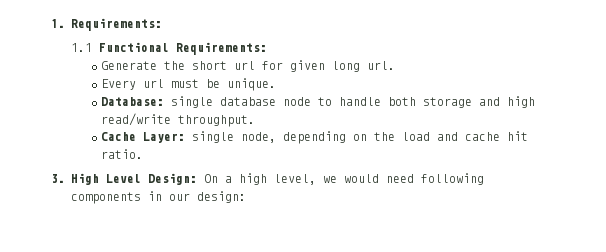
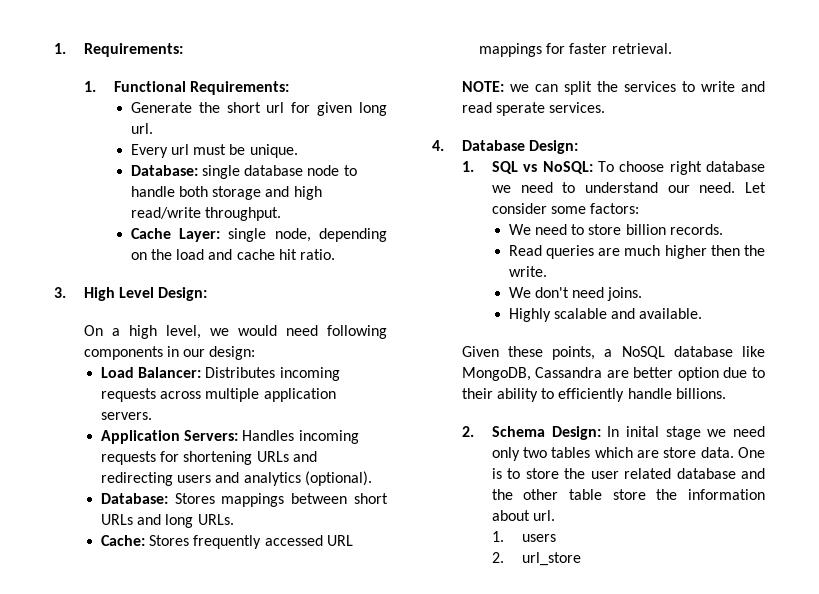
[70,43,92,52] 1.1 -> [83,81,96,92] 1.
(197, 179) none -> (208, 294) //
(246, 197) none -> [100,367,340,381] [100,388,336,402] [100,412,152,420] [100,430,359,444] [100,451,317,465] [100,471,372,486] [100,493,388,507] [100,514,234,528] [100,535,353,549] [478,43,672,57] [461,81,765,95] [461,102,606,116] [432,140,579,154] [461,161,765,175] [491,182,766,193] [491,203,640,214] [508,224,723,235] [508,245,765,259] [508,266,547,277] [508,287,643,301] [508,308,703,322] [461,346,765,360] [461,367,765,381] [461,388,726,402] [461,426,765,440] [491,447,765,461] [491,468,765,479] [491,489,765,500] [491,510,556,521] [491,531,556,542] [491,552,581,566] // Load Balancer: Distributes incoming requests across multiple application servers. // Application Servers: Handles incoming requests for shortening URLs and redirecting users and analytics (optional). // Database: Stores mappings between short URLs and long URLs. // Cache: Stores frequently accessed URL mappings for faster retrieval. // NOTE: we can split the services to write and read sperate services. // 4. Database Design: // 1. SQL vs NoSQL: To choose right database we need to understand our need. Let consider some factors: // We need to store billion records. // Read queries are much higher then the write. // We don't need joins. // Highly scalable and available. // Given these points, a NoSQL database like MongoDB, Cassandra are better option due to their ability to efficiently handle billions. // 2. Schema Design: In inital stage we need only two tables which are store data. One is to store the user related database and the other table store the information about url. // 1. users // 2. url_store

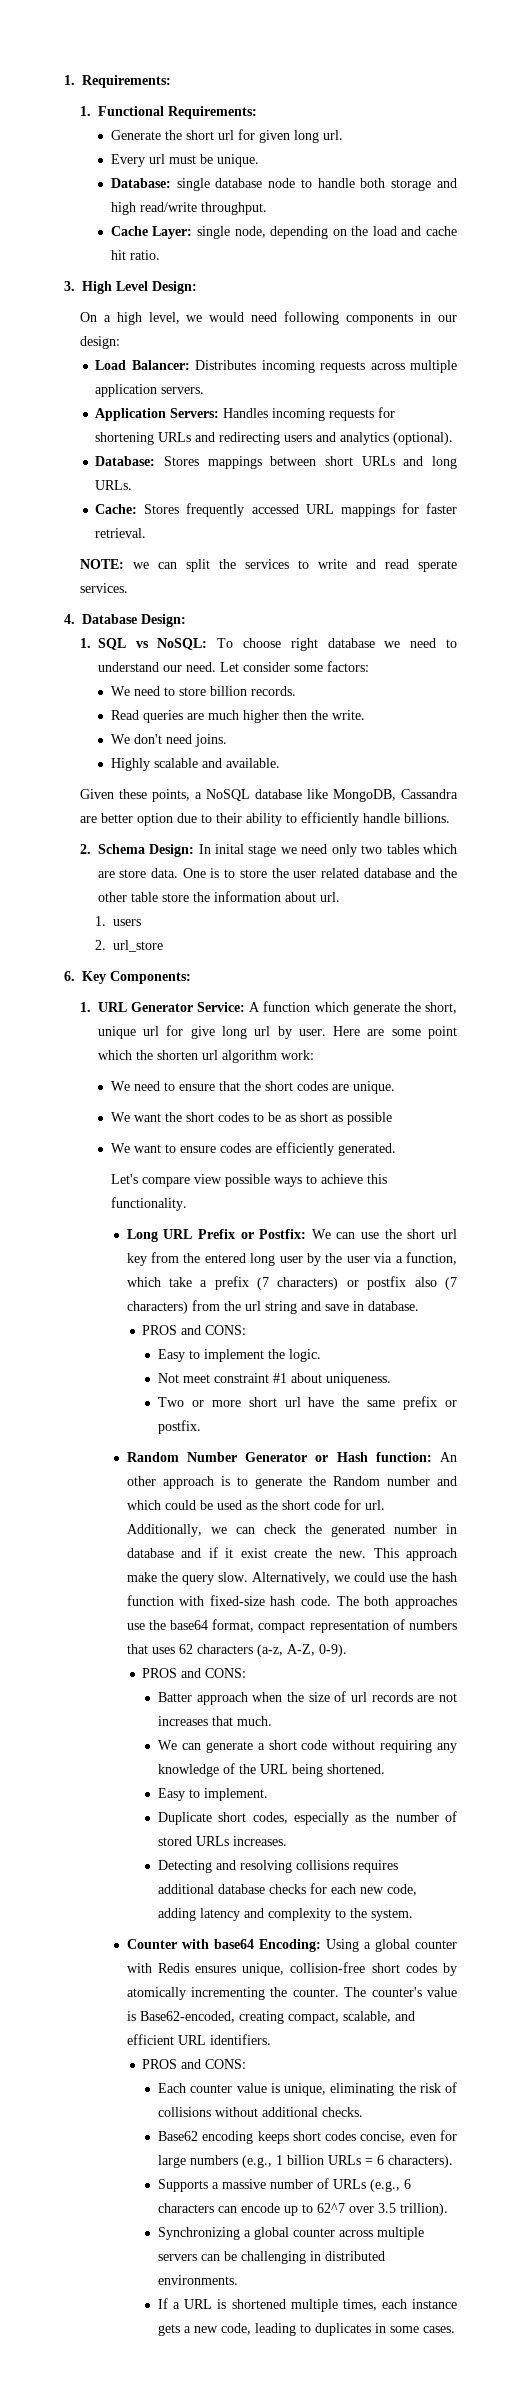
(581, 559) none -> [64,971,191,984] [79,1001,458,1015] [97,1025,457,1039] [97,1050,314,1063] [110,1081,395,1094] [110,1112,392,1125] [110,1142,396,1156] [111,1174,388,1187] [111,1197,188,1211] [126,1229,457,1242] [126,1252,457,1266] [126,1276,457,1290] [126,1300,419,1314] [142,1325,247,1335] [158,1349,322,1362] [158,1373,392,1386] [158,1396,457,1410] [158,1420,202,1434] [126,1452,458,1462] [126,1476,458,1489] [126,1499,385,1510] [126,1524,457,1537] [126,1547,457,1561] [126,1572,458,1585] [126,1595,457,1609] [126,1619,457,1633] [126,1644,347,1657] [142,1668,247,1678] [158,1691,457,1705] [158,1716,273,1726] [158,1740,457,1753] [158,1763,386,1777] [158,1788,269,1801] [158,1811,457,1825] [158,1836,288,1846] [158,1860,399,1873] [158,1883,418,1896] [158,1908,414,1921] [126,1939,457,1952] [126,1962,457,1976] [126,1987,457,2000] [126,2011,415,2024] [126,2034,271,2045] [142,2059,247,2069] [158,2082,457,2096] [158,2107,364,2117] [158,2130,457,2144] [158,2155,454,2168] [158,2178,412,2192] [158,2203,449,2216] [158,2227,425,2240] [158,2251,386,2264] [158,2275,239,2285] [158,2298,457,2312] [158,2323,456,2336] // 6. Key Components: // 1. URL Generator Service: A function which generate the short, unique url for give long url by user. Here are some point which the shorten url algorithm work: // We need to ensure that the short codes are unique. // We want the short codes to be as short as possible // We want to ensure codes are efficiently generated. // Let's compare view possible ways to achieve this functionality. // Long URL Prefix or Postfix: We can use the short url key from the entered long user by the user via a function, which take a prefix (7 characters) or postfix also (7 characters) from the url string and save in database. // PROS and CONS: // Easy to implement the logic. // Not meet constraint #1 about uniqueness. // Two or more short url have the same prefix or postfix. // Random Number Generator or Hash function: An other approach is to generate the Random number and which could be used as the short code for url. Additionally, we can check the generated number in database and if it exist create the new. This approach make the query slow. Alternatively, we could use the hash function with fixed-size hash code. The both approaches use the base64 format, compact representation of numbers that uses 62 characters (a-z, A-Z, 0-9). // PROS and CONS: // Batter approach when the size of url records are not increases that much. // We can generate a short code without requiring any knowledge of the URL being shortened. // Easy to implement. // Duplicate short codes, especially as the number of stored URLs increases. // Detecting and resolving collisions requires additional database checks for each new code, adding latency and complexity to the system. // Counter with base64 Encoding: Using a global counter with Redis ensures unique, collision-free short codes by atomically incrementing the counter. The counter's value is Base62-encoded, creating compact, scalable, and efficient URL identifiers. // PROS and CONS: // Each counter value is unique, eliminating the risk of collisions without additional checks. // Base62 encoding keeps short codes concise, even for large numbers (e.g., 1 billion URLs = 6 characters). // Supports a massive number of URLs (e.g., 6 characters can encode up to 62^7 over 3.5 trillion). // Synchronizing a global counter across multiple servers can be challenging in distributed environments. // If a URL is shortened multiple times, each instance gets a new code, leading to duplicates in some cases.

